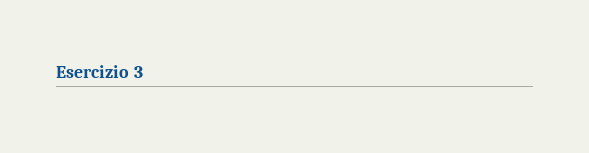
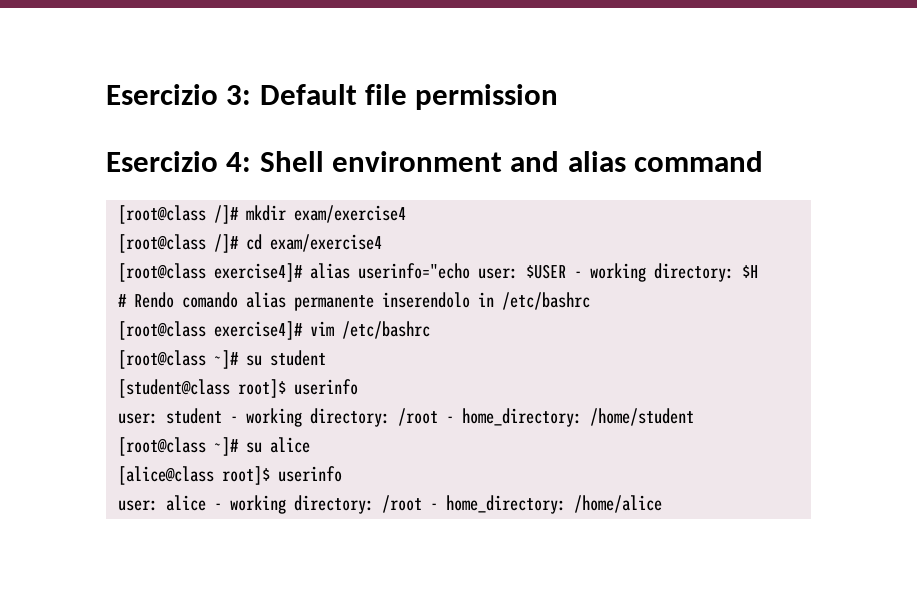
[56,65,143,78] Esercizio 3 -> [106,84,559,110] [106,151,764,172] [118,205,406,224] [118,234,382,253] [118,263,758,282] [118,292,590,311] [118,321,430,340] [118,350,326,369] [118,379,358,398] [118,408,694,427] [118,437,310,456] [118,466,342,485] [118,495,662,514] Esercizio 3: Default file permission // Esercizio 4: Shell environment and alias command // [root@class /]# mkdir exam/exercise4 // [root@class /]# cd exam/exercise4 // [root@class exercise4]# alias userinfo="echo user: $USER - working directory: $H // # Rendo comando alias permanente inserendolo in /etc/bashrc // [root@class exercise4]# vim /etc/bashrc // [root@class ~]# su student // [student@class root]$ userinfo // user: student - working directory: /root - home_directory: /home/student // [root@class ~]# su alice // [alice@class root]$ userinfo // user: alice - working directory: /root - home_directory: /home/alice

